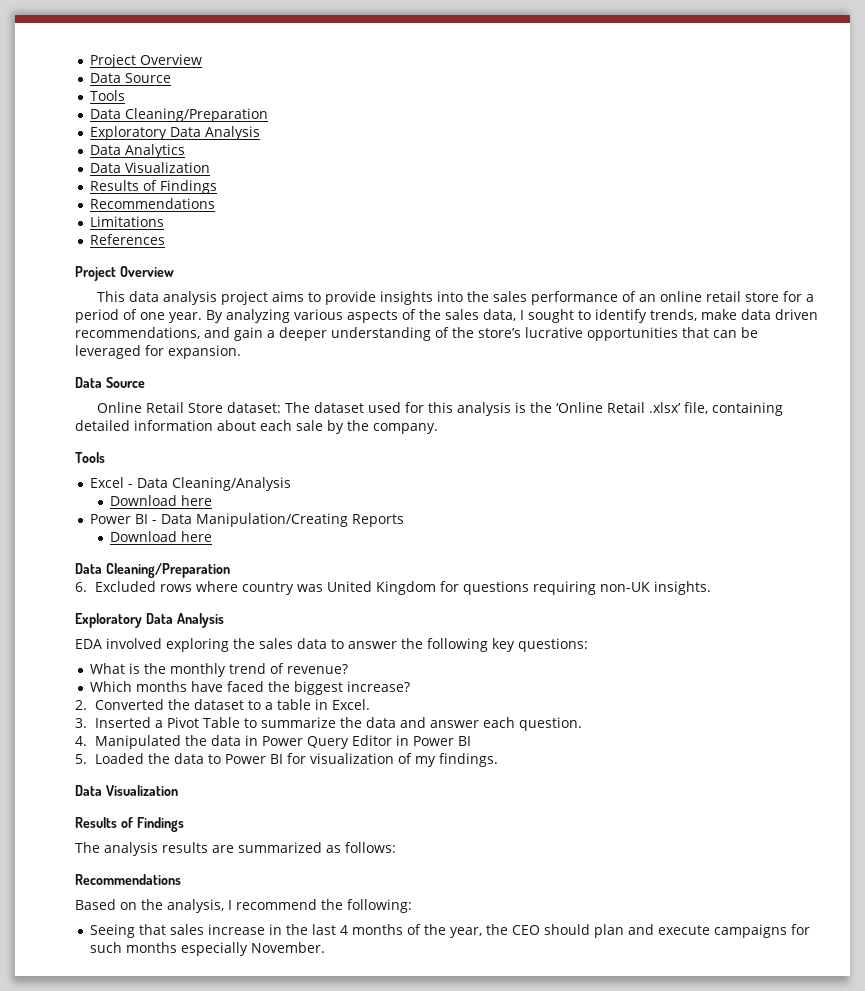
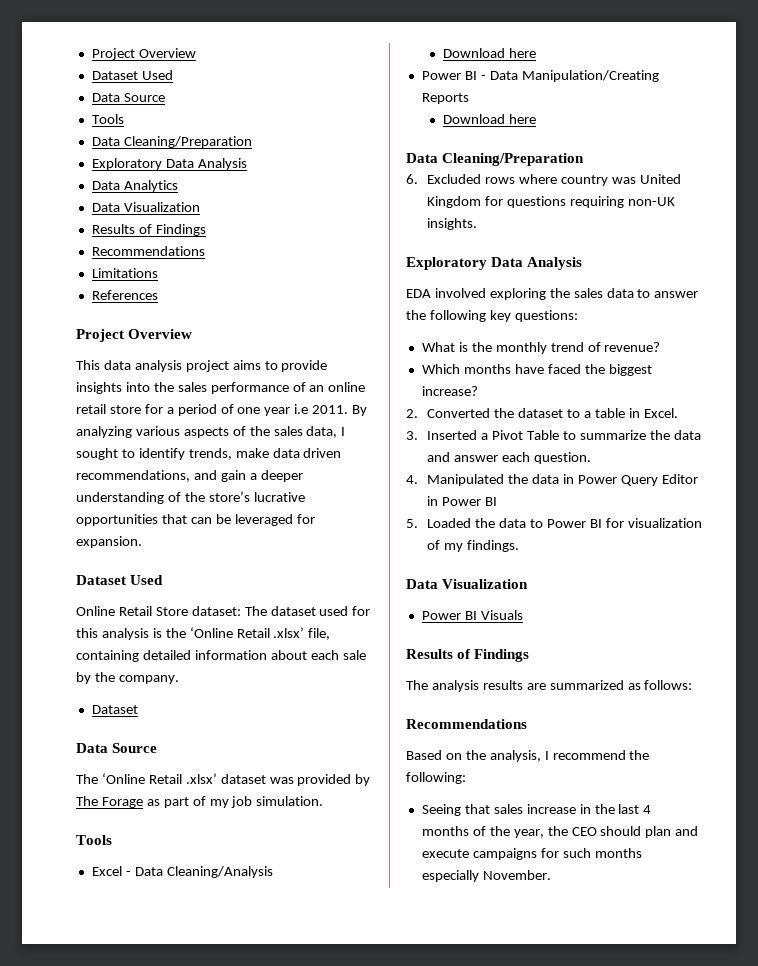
[89,54,202,68] Project Overview -> [91,48,196,60] [91,70,173,80] Project Overview // Dataset Used
[169,312,202,323] year. -> [264,404,349,416] year i.e 2011.
[75,377,145,388] Data Source -> [76,575,164,585] Dataset Used
(438, 428) none -> [91,705,138,714] [76,743,158,753] [76,773,371,786] [76,796,324,808] // Dataset // Data Source // The ‘Online Retail .xlsx’ dataset was provided by The Forage as part of my job simulation.
(178, 790) none -> [421,610,523,620] // Power BI Visuals

